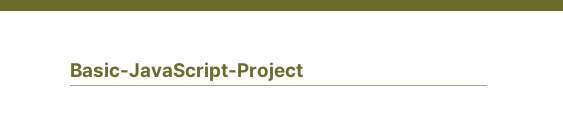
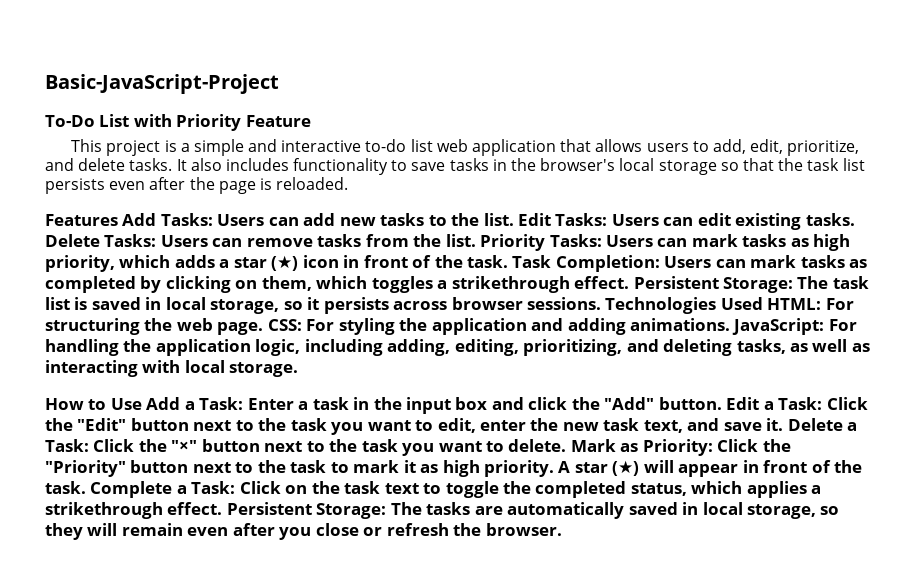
(303, 71) none -> [45,114,311,131] [71,139,860,156] [45,158,865,175] [45,177,349,194] [45,213,855,230] [45,234,851,251] [45,255,868,272] [45,276,869,293] [45,297,854,314] [45,318,857,335] [45,339,870,356] [45,360,299,377] [45,397,868,414] [45,418,858,435] [45,439,791,456] [45,460,863,477] [45,481,822,498] [45,502,840,519] [45,523,562,540] // To-Do List with Priority Feature // This project is a simple and interactive to-do list web application that allows users to add, edit, prioritize, and delete tasks. It also includes functionality to save tasks in the browser's local storage so that the task list persists even after the page is reloaded. // Features Add Tasks: Users can add new tasks to the list. Edit Tasks: Users can edit existing tasks. Delete Tasks: Users can remove tasks from the list. Priority Tasks: Users can mark tasks as high priority, which adds a star (★) icon in front of the task. Task Completion: Users can mark tasks as completed by clicking on them, which toggles a strikethrough effect. Persistent Storage: The task list is saved in local storage, so it persists across browser sessions. Technologies Used HTML: For structuring the web page. CSS: For styling the application and adding animations. JavaScript: For handling the application logic, including adding, editing, prioritizing, and deleting tasks, as well as interacting with local storage. // How to Use Add a Task: Enter a task in the input box and click the "Add" button. Edit a Task: Click the "Edit" button next to the task you want to edit, enter the new task text, and save it. Delete a Task: Click the "×" button next to the task you want to delete. Mark as Priority: Click the "Priority" button next to the task to mark it as high priority. A star (★) will appear in front of the task. Complete a Task: Click on the task text to toggle the completed status, which applies a strikethrough effect. Persistent Storage: The tasks are automatically saved in local storage, so they will remain even after you close or refresh the browser.

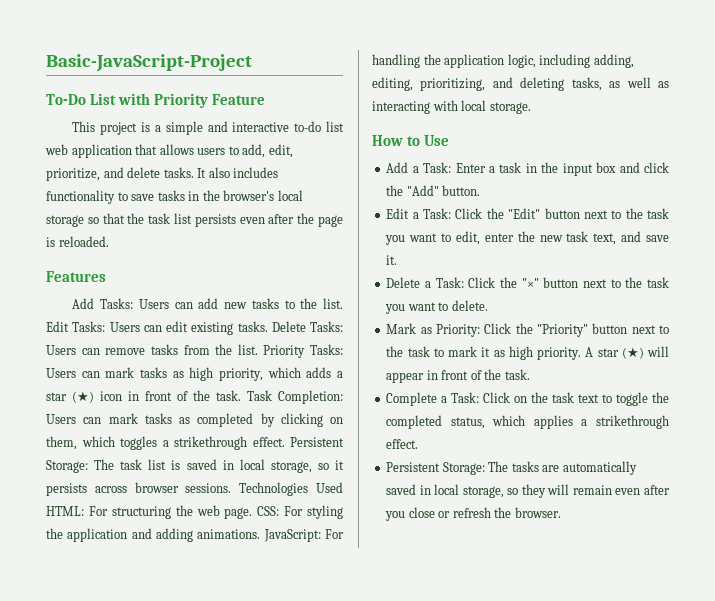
(118, 220) none -> (106, 276) //
(142, 404) none -> (449, 140) //
(722, 403) none -> (481, 190) //
(784, 424) none -> (398, 260) //
(567, 445) none -> (488, 305) //
(86, 487) none -> (530, 374) //
(223, 508) none -> (419, 444) //

